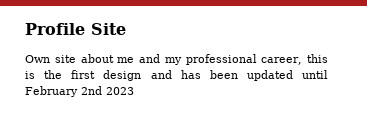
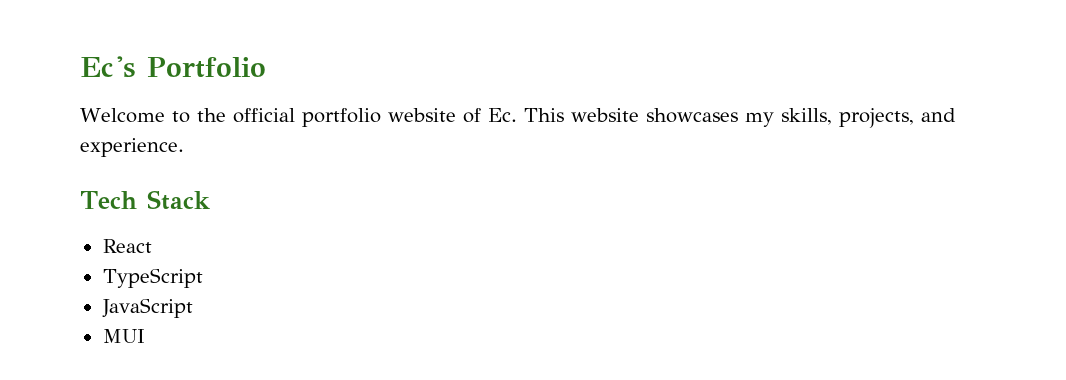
[25,23,126,35] [25,54,328,65] [25,70,328,81] [25,86,134,97] Profile Site // Own site about me and my professional career, this is the first design and has been updated until February 2nd 2023 -> [80,56,266,78] [80,108,956,128] [80,138,184,157] [80,190,210,210] [102,239,152,253] [102,268,203,288] [101,298,193,318] [102,329,145,343] Ec's Portfolio // Welcome to the official portfolio website of Ec. This website showcases my skills, projects, and experience. // Tech Stack // React // TypeScript // JavaScript // MUI

